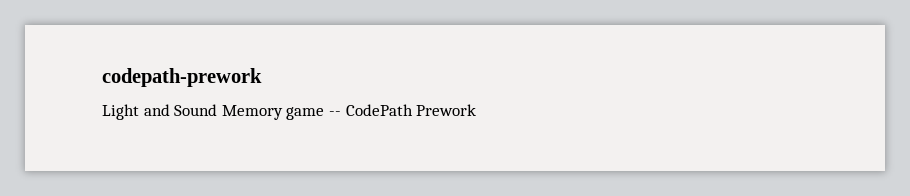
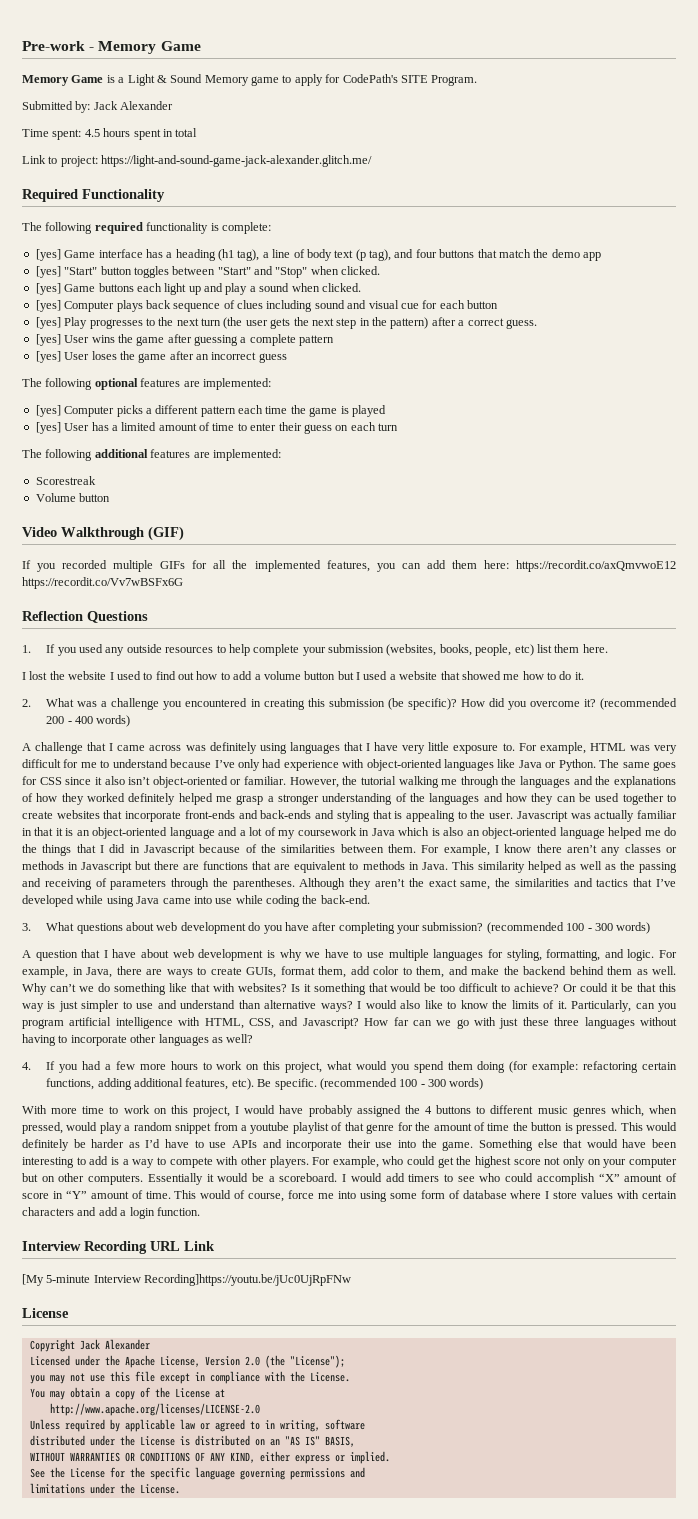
[102,68,262,87] [102,104,477,120] codepath-prework // Light and Sound Memory game -- CodePath Prework -> [22,41,201,54] [22,74,478,86] [22,101,174,113] [22,128,198,140] [22,155,373,167] [22,189,165,202] [22,222,271,234] [35,249,601,261] [35,266,381,278] [35,283,361,295] [35,300,498,312] [35,317,537,329] [35,334,335,346] [35,351,287,363] [22,378,271,390] [35,405,386,417] [35,422,398,434] [22,449,281,461] [35,476,96,485] [35,493,111,502] [22,526,184,541] [22,560,676,572] [22,577,183,589] [22,611,148,623] [22,644,608,656] [22,671,584,680] [22,698,678,710] [46,715,131,727] [22,742,677,754] [22,759,677,771] [22,776,677,788] [22,793,677,805] [22,810,677,822] [22,827,676,839] [22,844,677,856] [22,861,677,873] [22,878,677,890] [22,895,370,907] [22,922,651,934] [22,949,677,961] [22,966,676,978] [22,983,676,995] [22,1000,677,1012] [22,1017,678,1029] [22,1034,254,1046] [22,1061,677,1073] [46,1078,484,1090] [22,1105,677,1117] [22,1122,677,1134] [22,1139,677,1151] [22,1156,678,1168] [22,1173,677,1185] [22,1190,678,1202] [22,1207,200,1219] [22,1241,215,1254] [22,1274,352,1286] [22,1308,69,1318] [29,1339,150,1352] [29,1355,345,1368] [29,1371,350,1384] [29,1387,225,1400] [49,1403,260,1416] [29,1419,365,1432] [29,1435,355,1447] [29,1451,390,1464] [29,1467,365,1480] [29,1483,180,1494] Pre-work - Memory Game // Memory Game is a Light & Sound Memory game to apply for CodePath's SITE Program. // Submitted by: Jack Alexander // Time spent: 4.5 hours spent in total // Link to project: https://light-and-sound-game-jack-alexander.glitch.me/ // Required Functionality // The following required functionality is complete: // [yes] Game interface has a heading (h1 tag), a line of body text (p tag), and four buttons that match the demo app // [yes] "Start" button toggles between "Start" and "Stop" when clicked. // [yes] Game buttons each light up and play a sound when clicked. // [yes] Computer plays back sequence of clues including sound and visual cue for each button // [yes] Play progresses to the next turn (the user gets the next step in the pattern) after a correct guess. // [yes] User wins the game after guessing a complete pattern // [yes] User loses the game after an incorrect guess // The following optional features are implemented: // [yes] Computer picks a different pattern each time the game is played // [yes] User has a limited amount of time to enter their guess on each turn // The following additional features are implemented: // Scorestreak // Volume button // Video Walkthrough (GIF) // If you recorded multiple GIFs for all the implemented features, you can add them here: https://recordit.co/axQmvwoE12 https://recordit.co/Vv7wBSFx6G // Reflection Questions // 1. If you used any outside resources to help complete your submission (websites, books, people, etc) list them here. // I lost the website I used to find out how to add a volume button but I used a website that showed me how to do it. // 2. What was a challenge you encountered in creating this submission (be specific)? How did you overcome it? (recommended 200 - 400 words) // A challenge that I came across was definitely using languages that I have very little exposure to. For example, HTML was very difficult for me to understand because I’ve only had experience with object-oriented languages like Java or Python. The same goes for CSS since it also isn’t object-oriented or familiar. However, the tutorial walking me through the languages and the explanations of how they worked definitely helped me grasp a stronger understanding of the languages and how they can be used together to create websites that incorporate front-ends and back-ends and styling that is appealing to the user. Javascript was actually familiar in that it is an object-oriented language and a lot of my coursework in Java which is also an object-oriented language helped me do the things that I did in Javascript because of the similarities between them. For example, I know there aren’t any classes or methods in Javascript but there are functions that are equivalent to methods in Java. This similarity helped as well as the passing and receiving of parameters through the parentheses. Although they aren’t the exact same, the similarities and tactics that I’ve developed while using Java came into use while coding the back-end. // 3. What questions about web development do you have after completing your submission? (recommended 100 - 300 words) // A question that I have about web development is why we have to use multiple languages for styling, formatting, and logic. For example, in Java, there are ways to create GUIs, format them, add color to them, and make the backend behind them as well. Why can’t we do something like that with websites? Is it something that would be too difficult to achieve? Or could it be that this way is just simpler to use and understand than alternative ways? I would also like to know the limits of it. Particularly, can you program artificial intelligence with HTML, CSS, and Javascript? How far can we go with just these three languages without having to incorporate other languages as well? // 4. If you had a few more hours to work on this project, what would you spend them doing (for example: refactoring certain functions, adding additional features, etc). Be specific. (recommended 100 - 300 words) // With more time to work on this project, I would have probably assigned the 4 buttons to different music genres which, when pressed, would play a random snippet from a youtube playlist of that genre for the amount of time the button is pressed. This would definitely be harder as I’d have to use APIs and incorporate their use into the game. Something else that would have been interesting to add is a way to compete with other players. For example, who could get the highest score not only on your computer but on other computers. Essentially it would be a scoreboard. I would add timers to see who could accomplish “X” amount of score in “Y” amount of time. This would of course, force me into using some form of database where I store values with certain characters and add a login function. // Interview Recording URL Link // [My 5-minute Interview Recording]https://youtu.be/jUc0UjRpFNw // License // Copyright Jack Alexander // Licensed under the Apache License, Version 2.0 (the "License"); // you may not use this file except in compliance with the License. // You may obtain a copy of the License at // http://www.apache.org/licenses/LICENSE-2.0 // Unless required by applicable law or agreed to in writing, software // distributed under the License is distributed on an "AS IS" BASIS, // WITHOUT WARRANTIES OR CONDITIONS OF ANY KIND, either express or implied. // See the License for the specific language governing permissions and // limitations under the License.

